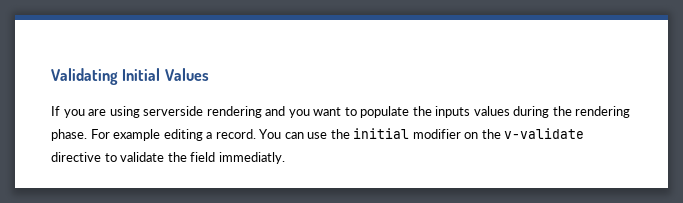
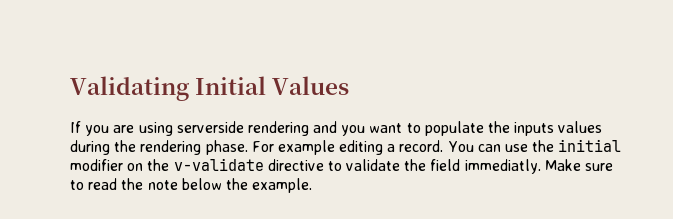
(285, 158) none -> [544,159,614,171] [70,178,313,193] Make sure to read the note below the example.

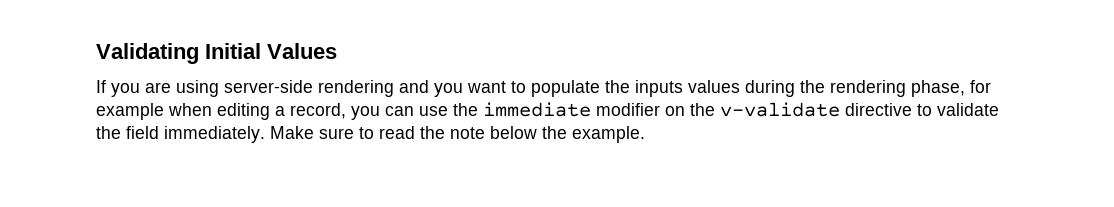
[176,121,244,133] serverside -> [224,80,313,93] server-side
[205,140,474,155] phase. For example editing a record. You -> [911,80,991,97] [96,103,380,120] phase, for example when editing a record, you
[558,139,622,152] initial -> [483,102,591,117] immediate
[464,159,541,174] immediatly. -> [164,126,265,143] immediately.

